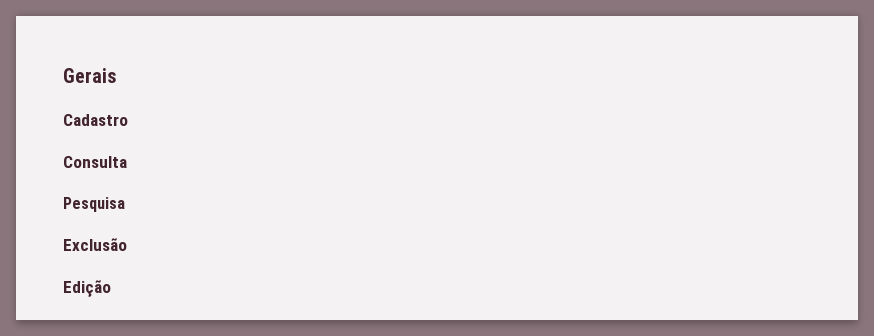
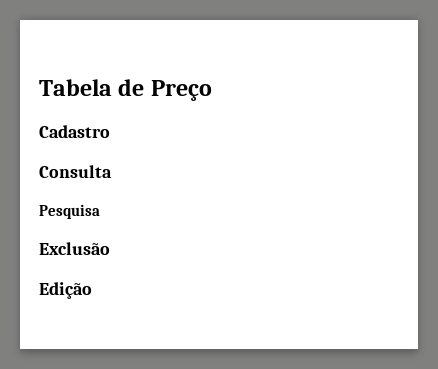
[63,68,117,83] Gerais -> [39,79,212,101] Tabela de Preço

